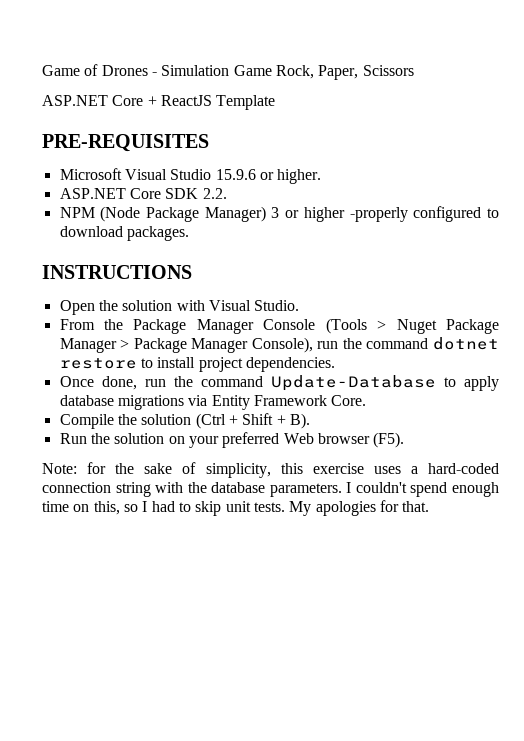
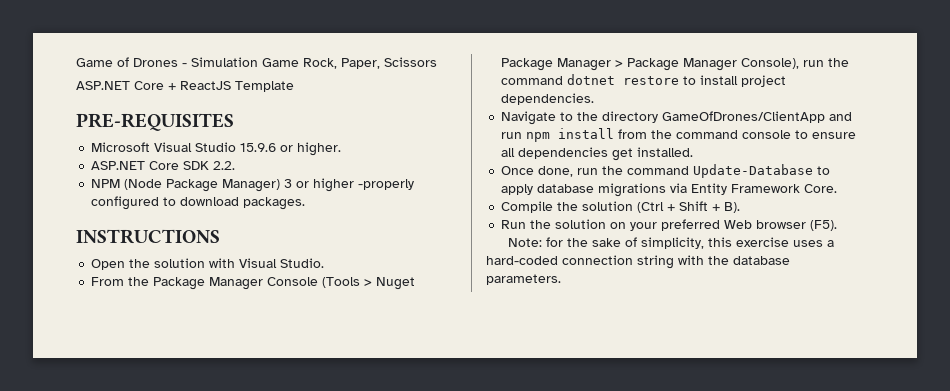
(335, 364) none -> [501,111,853,125] [501,128,857,142] [501,147,694,161] // Navigate to the directory GameOfDrones/ClientApp and run npm install from the command console to ensure all dependencies get installed.
[346,482,499,497] [42,500,430,516] I couldn't spend enough time on this, so I had to skip unit tests. My apologies for that. -> (561, 279) none

